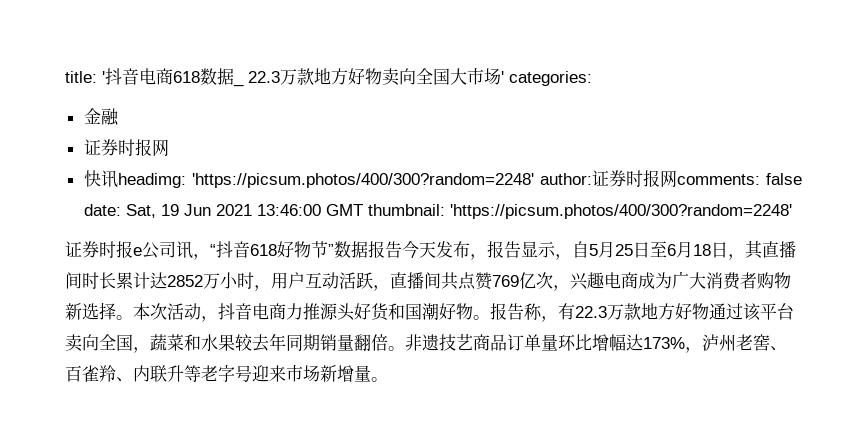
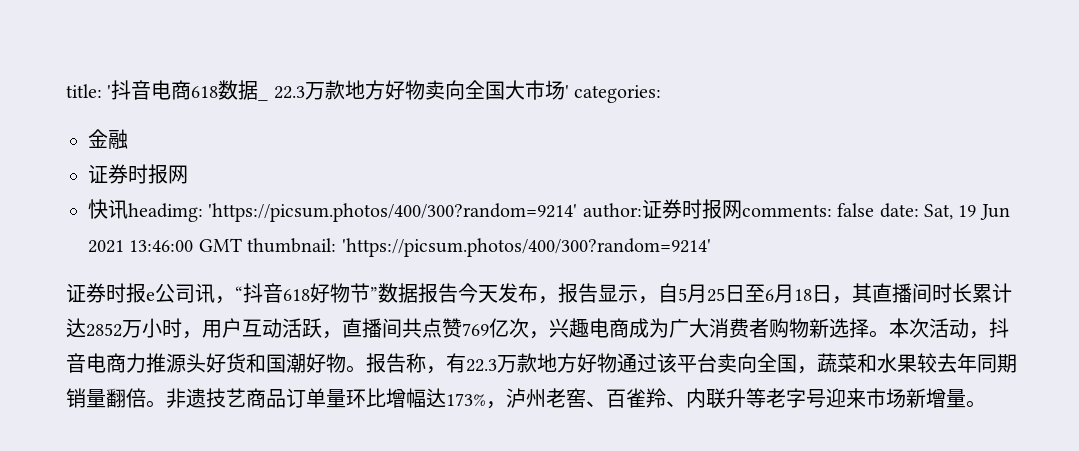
[191,173,534,188] 'https://picsum.photos/400/300?random=2248' -> [208,203,578,222] 'https://picsum.photos/400/300?random=9214'
[449,204,792,219] 'https://picsum.photos/400/300?random=2248' -> [341,238,711,257] 'https://picsum.photos/400/300?random=9214'

